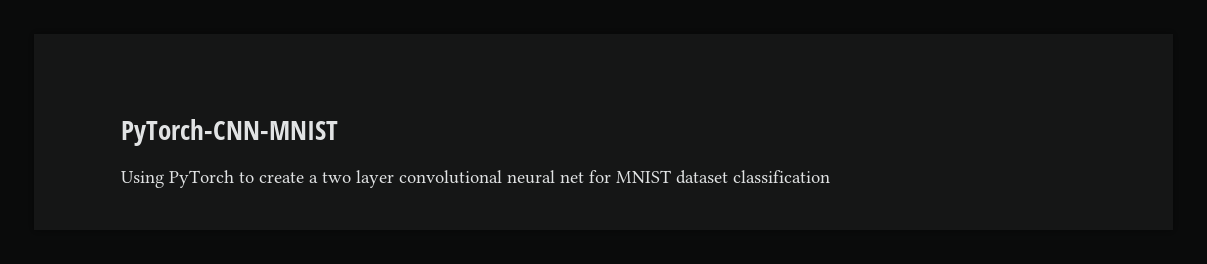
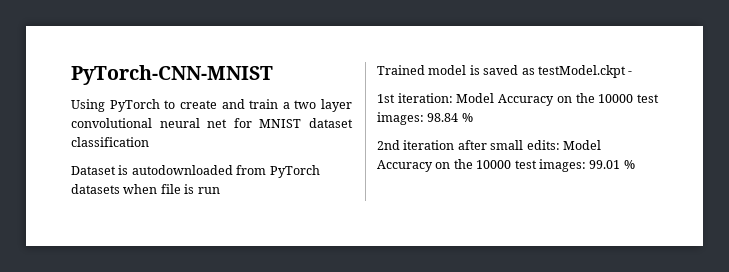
(304, 177) none -> [221,99,279,109] and train
(830, 176) none -> [71,165,320,178] [71,184,220,194] [377,65,633,78] [377,93,659,106] [377,112,473,125] [377,140,601,150] [377,159,635,172] // Dataset is autodownloaded from PyTorch datasets when file is run // Trained model is saved as testModel.ckpt - // 1st iteration: Model Accuracy on the 10000 test images: 98.84 % // 2nd iteration after small edits: Model Accuracy on the 10000 test images: 99.01 %

